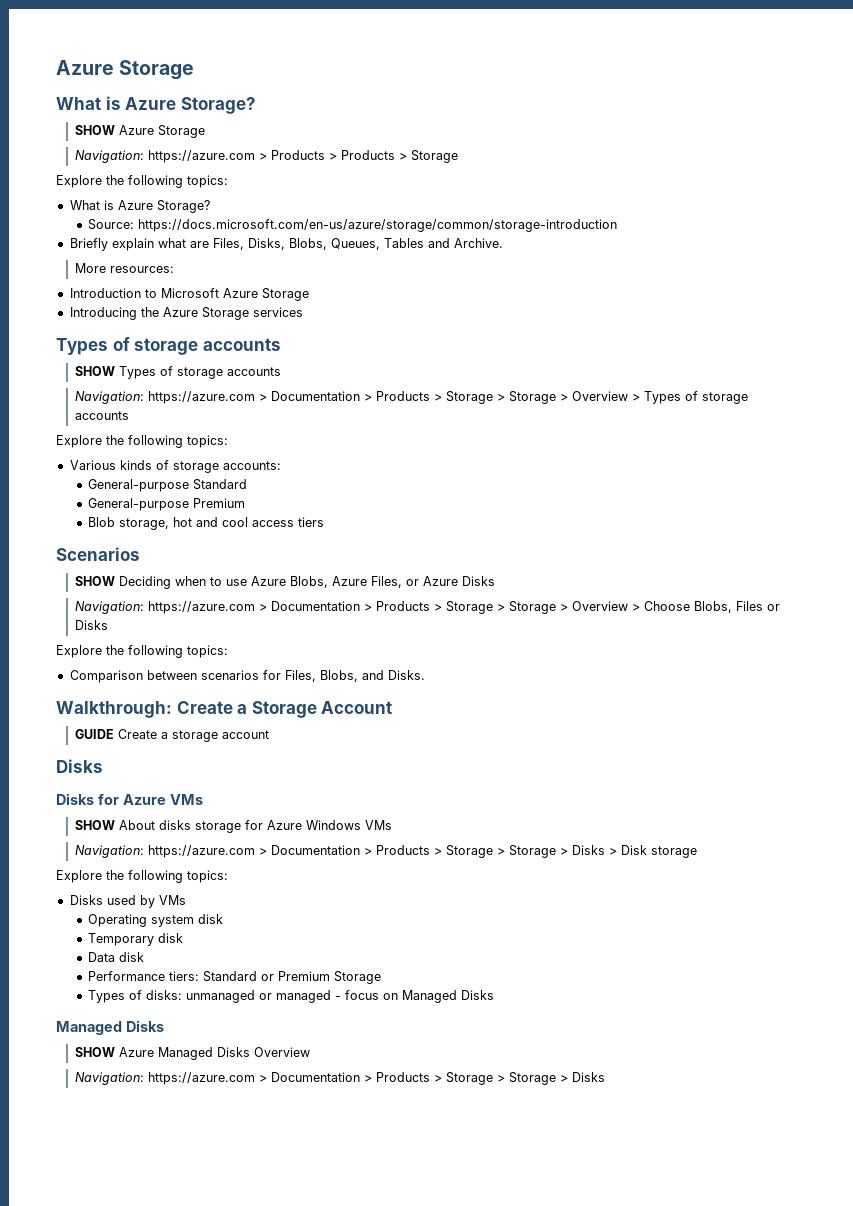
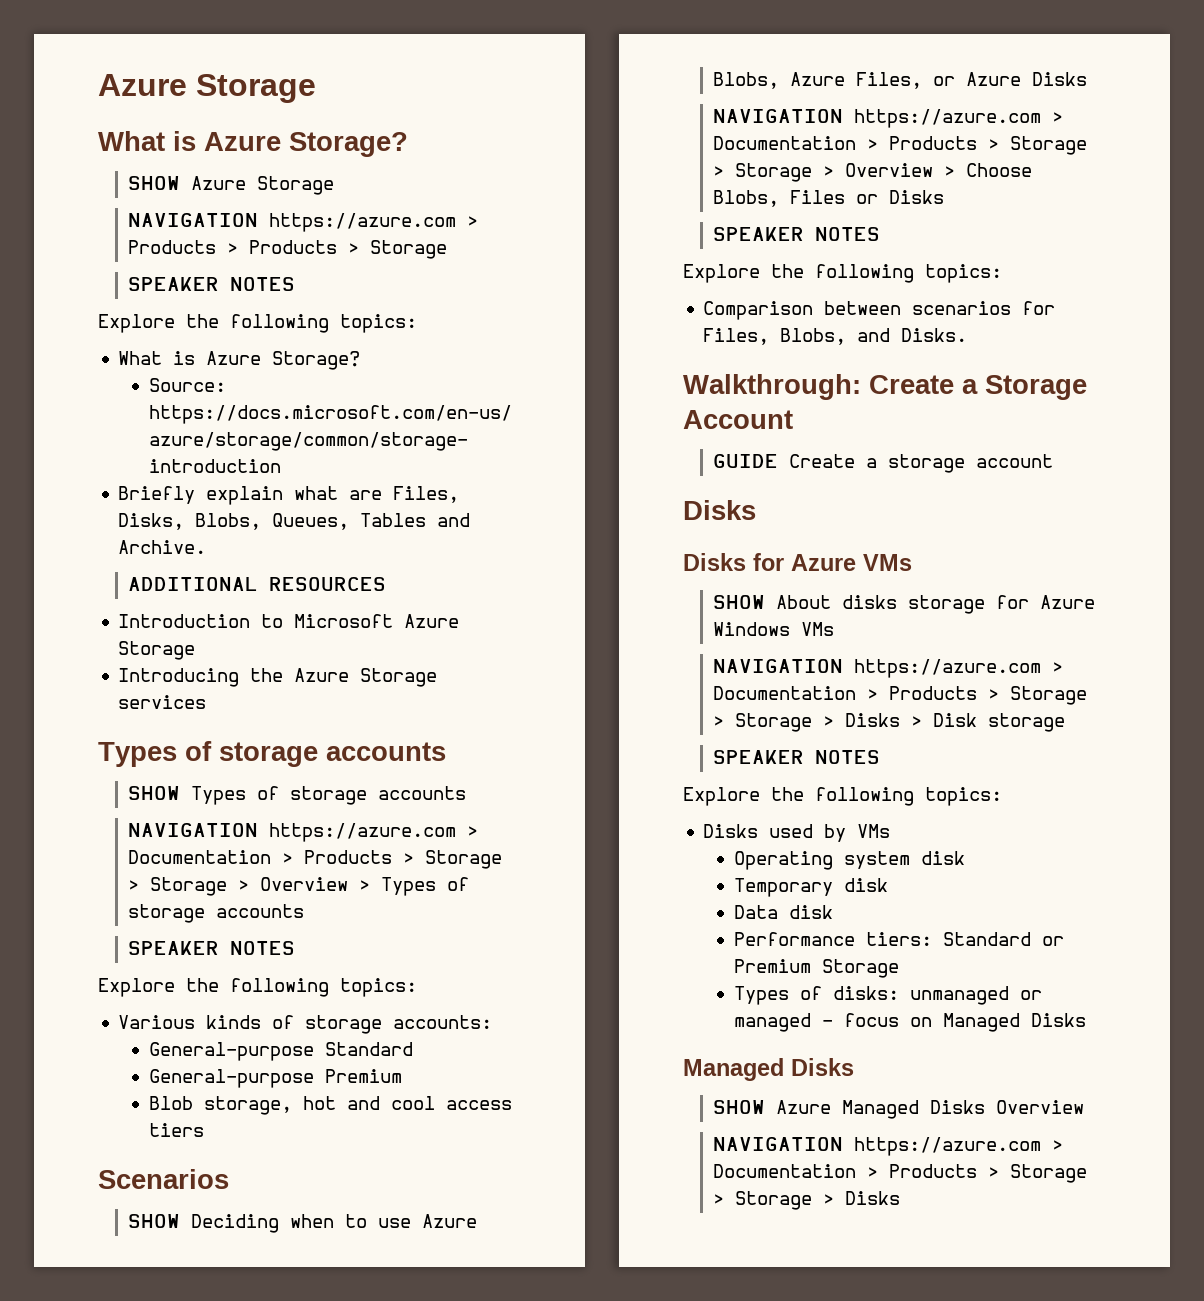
[74,150,144,163] Navigation: -> [128,213,259,227] NAVIGATION
(458, 156) none -> [128,277,296,291] // SPEAKER NOTES
[74,263,174,273] More resources: -> [128,577,387,591] ADDITIONAL RESOURCES
[74,391,144,404] Navigation: -> [128,823,259,837] NAVIGATION
(129, 415) none -> [128,941,296,955] // SPEAKER NOTES
[74,601,144,614] Navigation: -> [713,109,844,123] NAVIGATION
(108, 625) none -> [713,227,881,241] // SPEAKER NOTES
[74,845,144,858] Navigation: -> [713,659,844,673] NAVIGATION
(697, 852) none -> [713,750,881,764] // SPEAKER NOTES
[74,1072,144,1085] Navigation: -> [713,1137,844,1151] NAVIGATION

